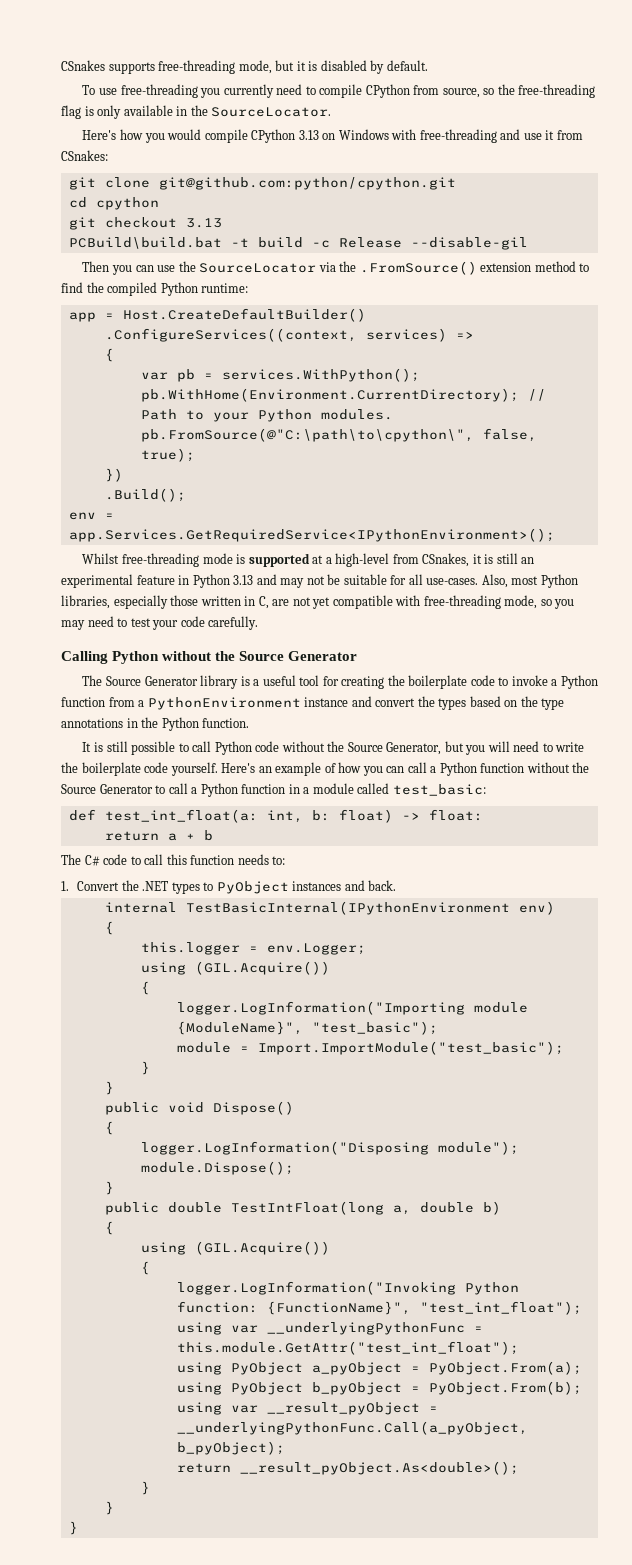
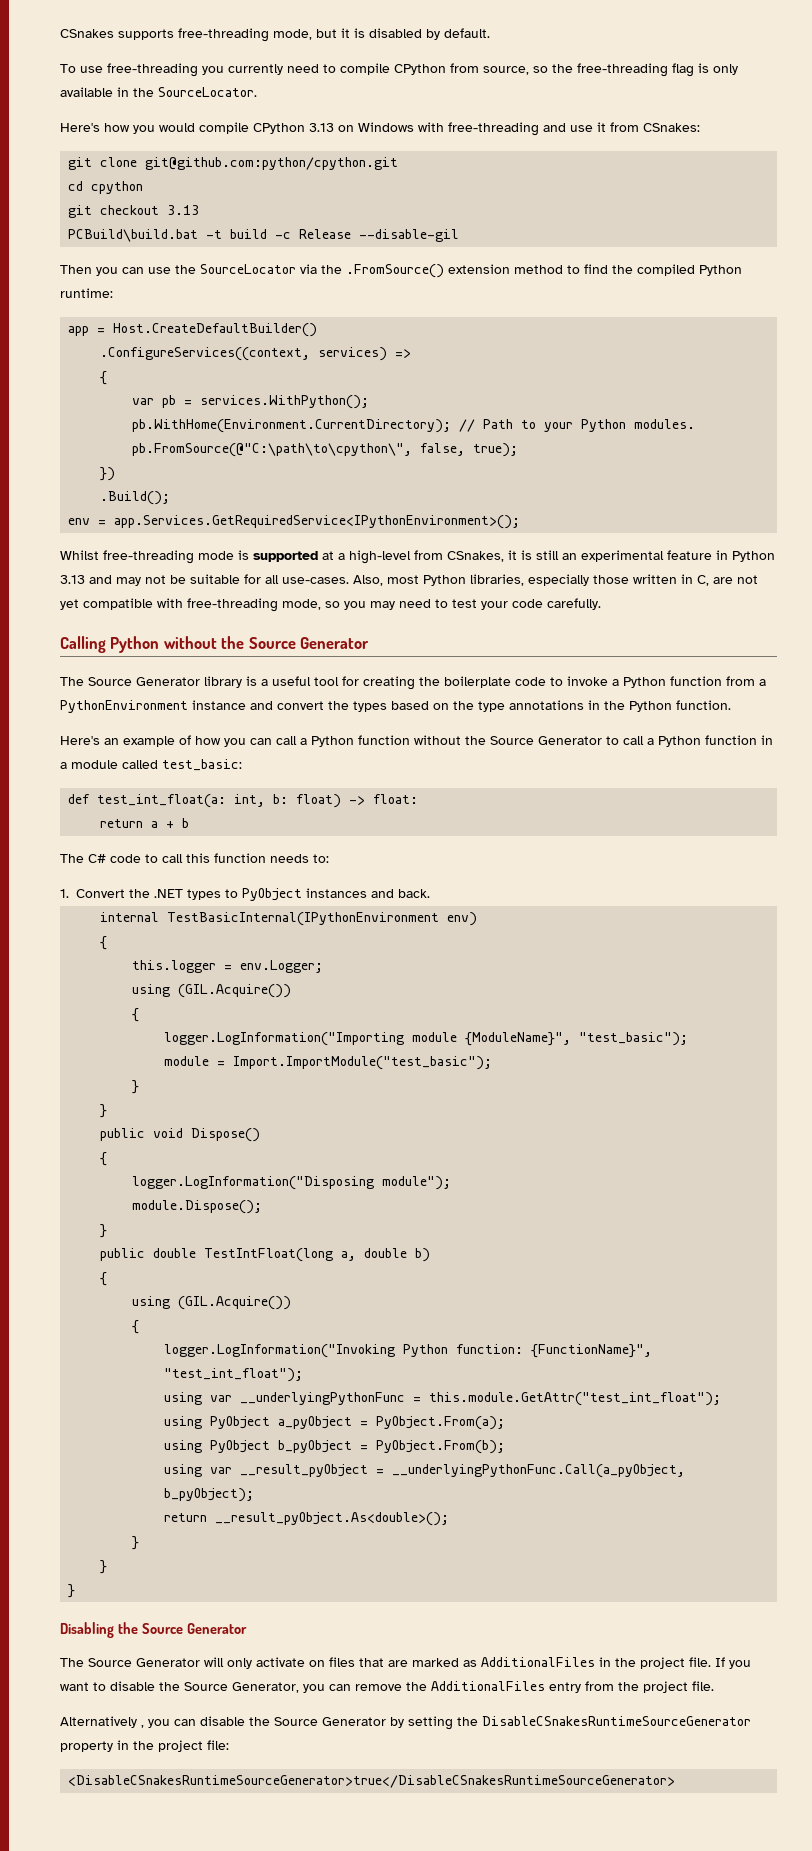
[82,741,585,755] [61,762,218,776] It is still possible to call Python code without the Source Generator, but you will need to write the boilerplate code yourself. -> (731, 705) none
(78, 1528) none -> [60,1622,247,1638] [60,1657,751,1669] [60,1681,714,1693] [60,1716,751,1730] [60,1740,229,1752] [68,1775,676,1788] // Disabling the Source Generator // The Source Generator will only activate on files that are marked as AdditionalFiles in the project file. If you want to disable the Source Generator, you can remove the AdditionalFiles entry from the project file. // Alternatively , you can disable the Source Generator by setting the DisableCSnakesRuntimeSourceGenerator property in the project file: // <DisableCSnakesRuntimeSourceGenerator>true</DisableCSnakesRuntimeSourceGenerator>

